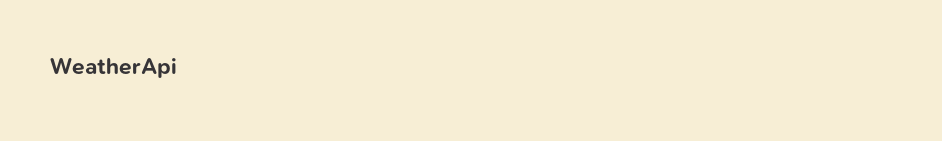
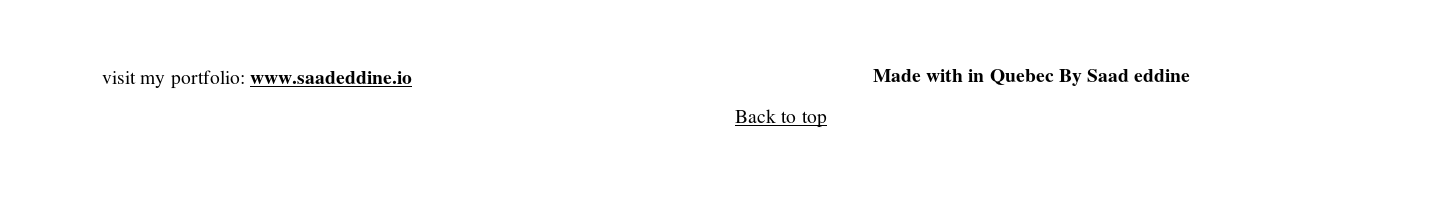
[50,57,177,78] WeatherApi -> [102,70,412,89] [872,69,1191,86] [735,109,827,128] visit my portfolio: www.saadeddine.io // Made with in Quebec By Saad eddine // Back to top

